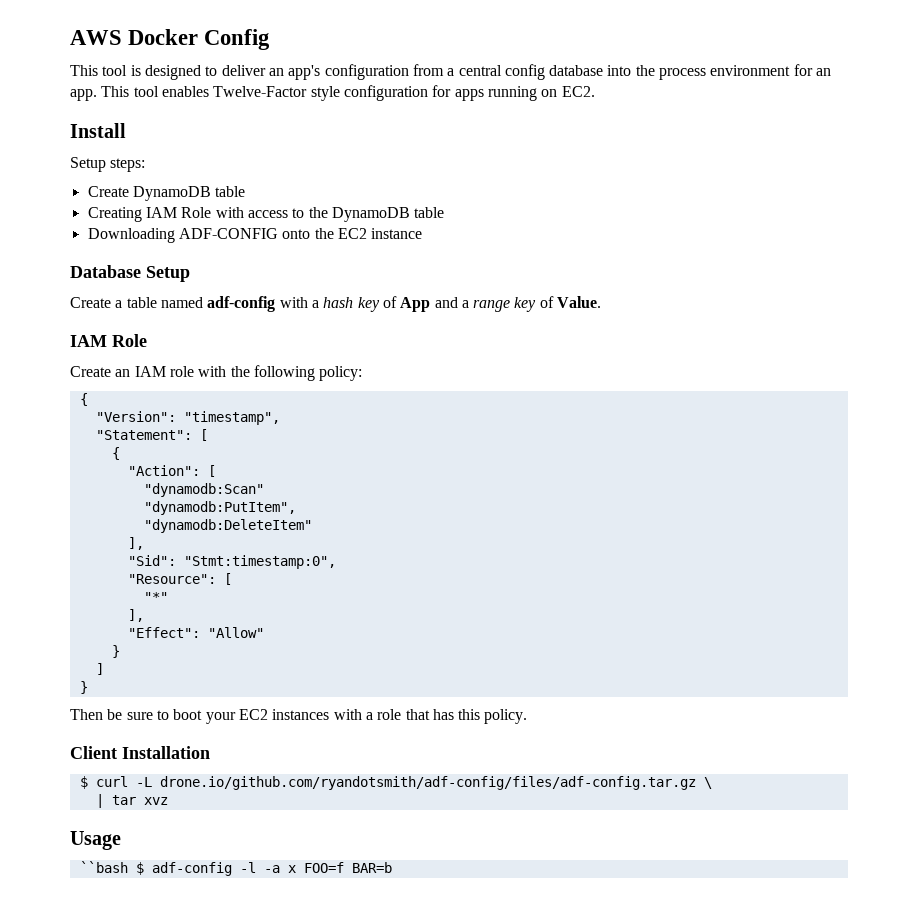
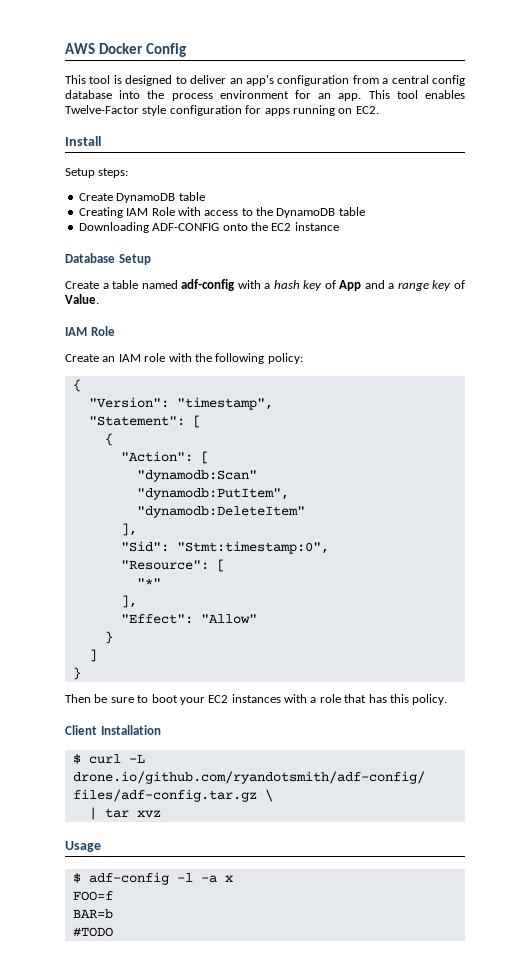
[79,861,128,873] ``bash -> (101, 846) none
(296, 869) none -> (233, 878) //
(344, 867) none -> (113, 896) //
(392, 867) none -> [72,927,113,937] // #TODO

